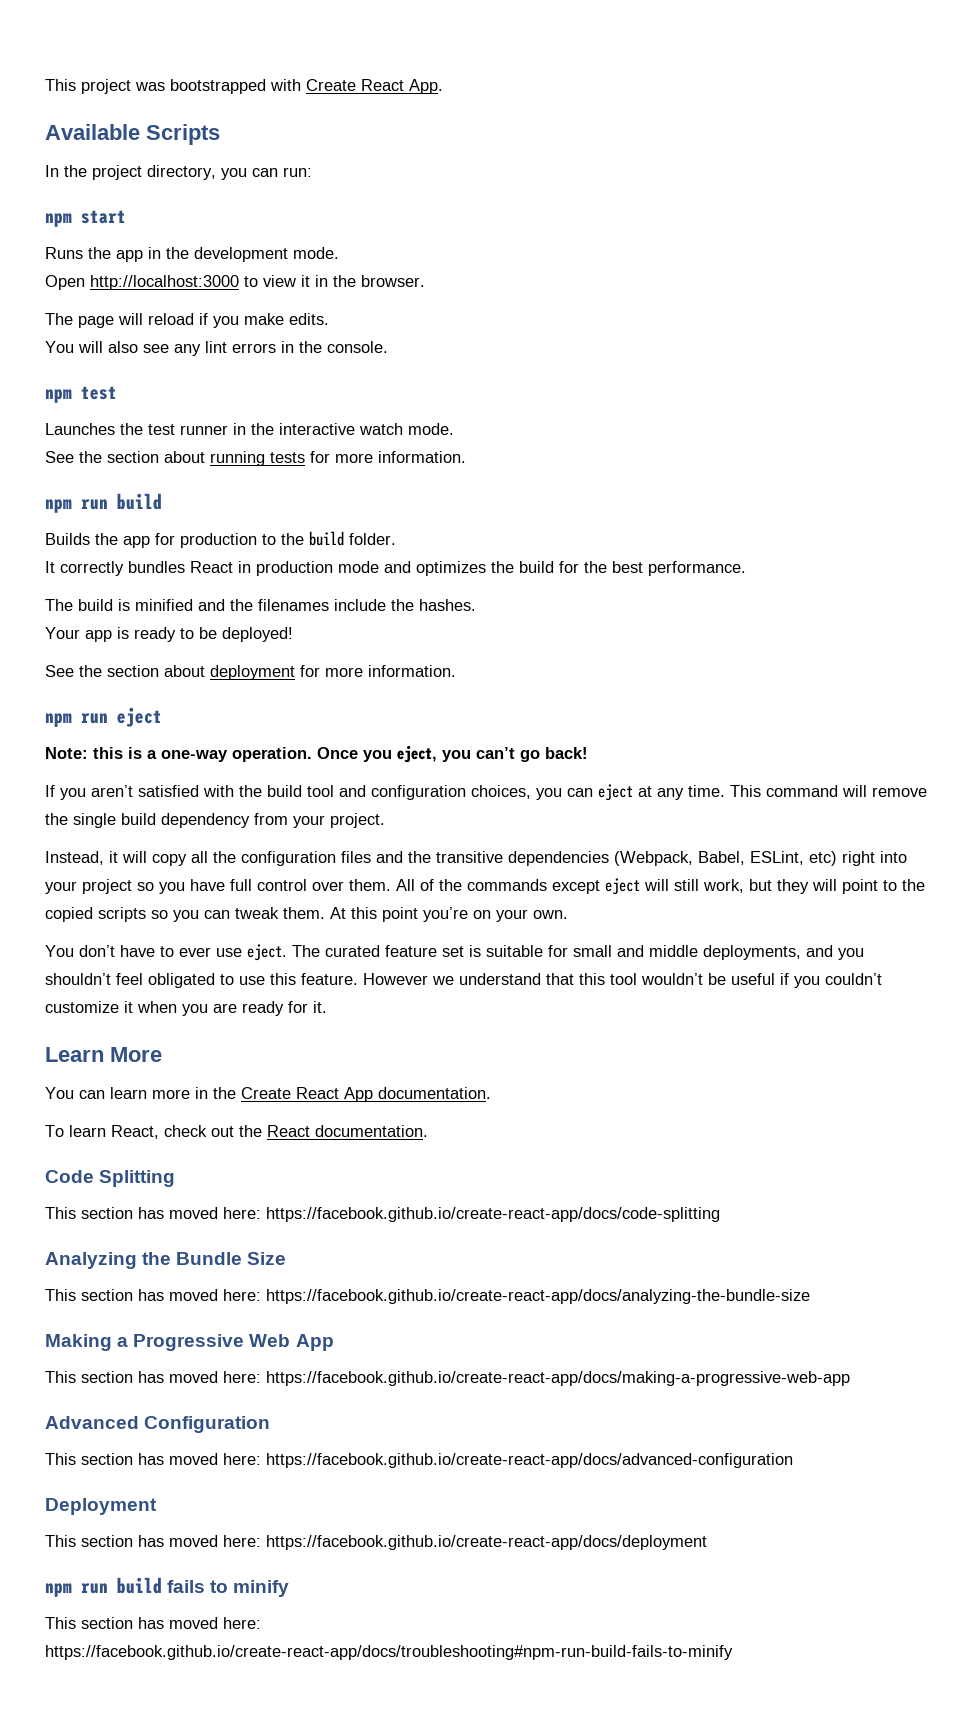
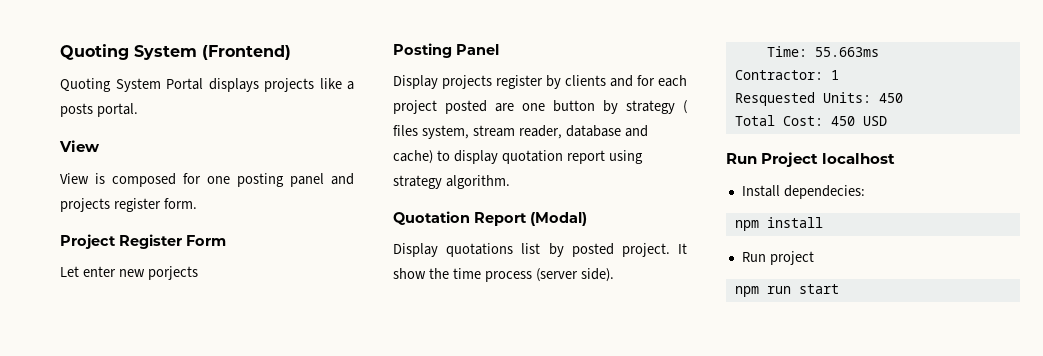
[45,79,443,94] [45,124,220,145] [45,165,312,180] [45,210,126,227] [45,247,339,262] [45,275,425,290] [45,313,329,328] [45,341,388,356] [45,386,117,403] [45,423,454,435] [45,451,466,466] [45,493,162,513] [45,531,396,548] [45,561,746,576] [45,599,476,611] [45,627,293,642] [45,665,456,680] [45,707,162,727] [45,745,588,763] [45,784,927,801] [45,813,385,828] [45,851,907,866] [45,878,925,895] [45,907,568,922] [45,944,864,961] [45,973,882,988] [45,1001,327,1016] [45,1047,162,1062] [45,1087,491,1102] [45,1125,428,1139] [45,1170,176,1187] [45,1207,720,1222] [45,1252,287,1269] [45,1289,810,1304] [45,1334,334,1351] [45,1371,850,1386] [45,1416,271,1433] [45,1453,793,1468] [45,1498,157,1515] [45,1535,707,1550] [45,1577,290,1597] [45,1617,261,1629] [45,1645,733,1660] This project was bootstrapped with Create React App. // Available Scripts // In the project directory, you can run: // npm start // Runs the app in the development mode. // Open http://localhost:3000 to view it in the browser. // The page will reload if you make edits. // You will also see any lint errors in the console. // npm test // Launches the test runner in the interactive watch mode. // See the section about running tests for more information. // npm run build // Builds the app for production to the build folder. // It correctly bundles React in production mode and optimizes the build for the best performance. // The build is minified and the filenames include the hashes. // Your app is ready to be deployed! // See the section about deployment for more information. // npm run eject // Note: this is a one-way operation. Once you eject, you can’t go back! // If you aren’t satisfied with the build tool and configuration choices, you can eject at any time. This command will remove the single build dependency from your project. // Instead, it will copy all the configuration files and the transitive dependencies (Webpack, Babel, ESLint, etc) right into your project so you have full control over them. All of the commands except eject will still work, but they will point to the copied scripts so you can tweak them. At this point you’re on your own. // You don’t have to ever use eject. The curated feature set is suitable for small and middle deployments, and you shouldn’t feel obligated to use this feature. However we understand that this tool wouldn’t be useful if you couldn’t customize it when you are ready for it. // Learn More // You can learn more in the Create React App documentation. // To learn React, check out the React documentation. // Code Splitting // This section has moved here: https://facebook.github.io/create-react-app/docs/code-splitting // Analyzing the Bundle Size // This section has moved here: https://facebook.github.io/create-react-app/docs/analyzing-the-bundle-size // Making a Progressive Web App // This section has moved here: https://facebook.github.io/create-react-app/docs/making-a-progressive-web-app // Advanced Configuration // This section has moved here: https://facebook.github.io/create-react-app/docs/advanced-configuration // Deployment // This section has moved here: https://facebook.github.io/create-react-app/docs/deployment // npm run build fails to minify // This section has moved here: https://facebook.github.io/create-react-app/docs/troubleshooting#npm-run-build-fails-to-minify -> [60,44,291,60] [60,78,354,92] [60,103,138,117] [59,140,100,152] [60,173,354,187] [60,198,197,212] [60,234,226,249] [60,266,198,280] [393,43,499,58] [393,75,687,89] [393,100,687,114] [393,125,648,139] [393,150,643,164] [393,175,510,189] [393,211,587,226] [393,243,687,257] [393,268,614,282] [766,46,879,57] [734,70,839,80] [734,92,903,106] [734,115,887,126] [726,152,896,167] [741,185,865,199] [734,217,823,231] [741,251,814,265] [734,284,839,297] Quoting System (Frontend) // Quoting System Portal displays projects like a posts portal. // View // View is composed for one posting panel and projects register form. // Project Register Form // Let enter new porjects // Posting Panel // Display projects register by clients and for each project posted are one button by strategy ( files system, stream reader, database and cache) to display quotation report using strategy algorithm. // Quotation Report (Modal) // Display quotations list by posted project. It show the time process (server side). // Time: 55.663ms // Contractor: 1 // Resquested Units: 450 // Total Cost: 450 USD // Run Project localhost // Install dependecies: // npm install // Run project // npm run start

